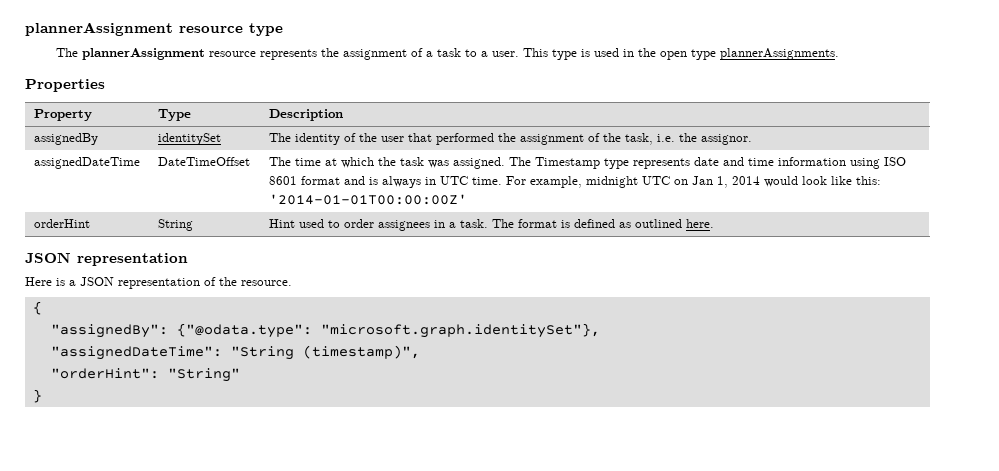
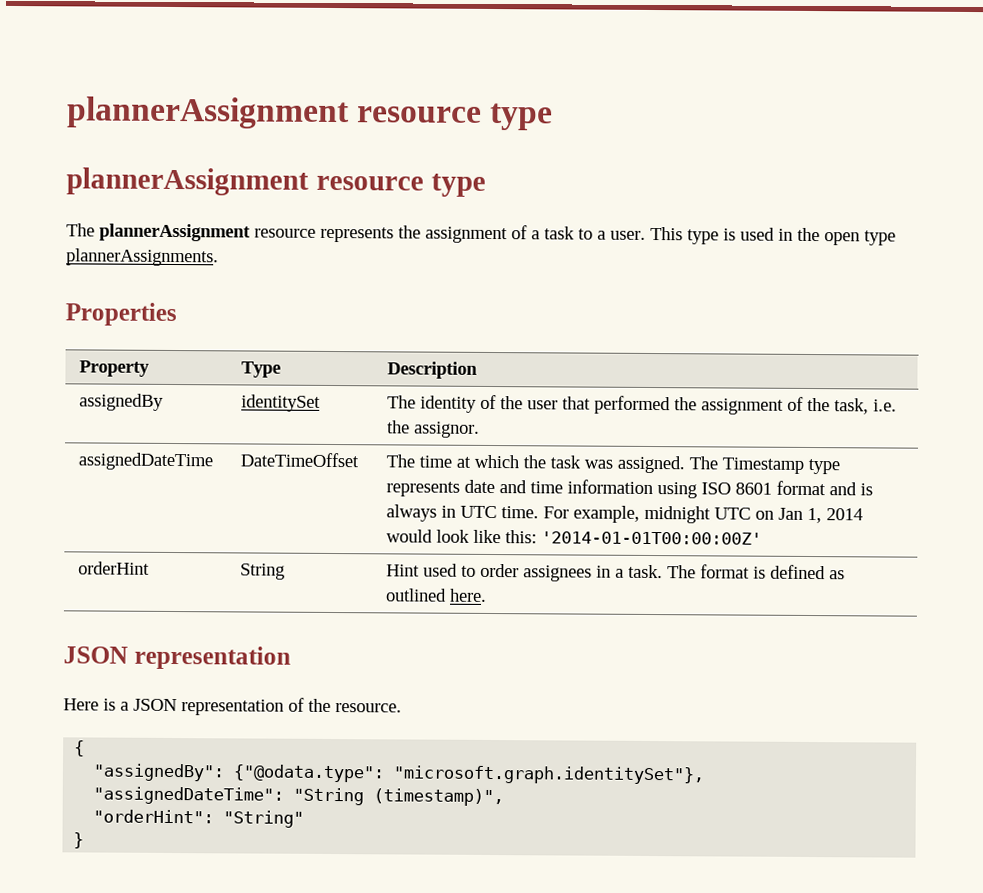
[25,22,283,36] plannerAssignment resource type -> [66,96,554,131] [66,167,486,197] plannerAssignment resource type // plannerAssignment resource type

